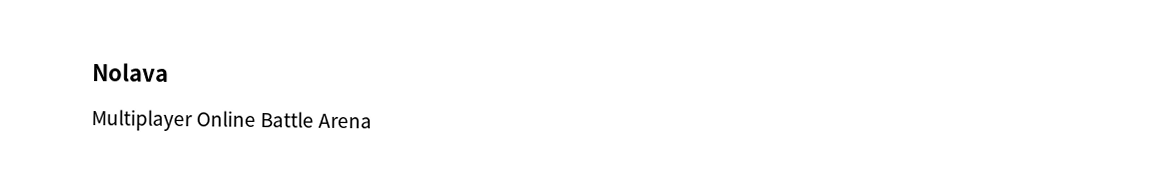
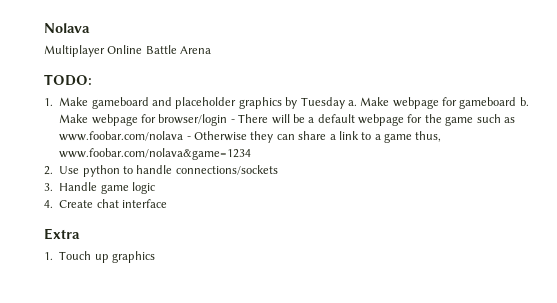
(373, 121) none -> [44,74,92,86] [44,97,529,109] [59,114,515,126] [59,131,442,143] [59,148,252,160] [44,165,278,177] [44,182,155,194] [44,199,167,208] [44,228,80,240] [44,251,155,263] // TODO: // 1. Make gameboard and placeholder graphics by Tuesday a. Make webpage for gameboard b. Make webpage for browser/login - There will be a default webpage for the game such as www.foobar.com/nolava - Otherwise they can share a link to a game thus, www.foobar.com/nolava&game=1234 // 2. Use python to handle connections/sockets // 3. Handle game logic // 4. Create chat interface // Extra // 1. Touch up graphics

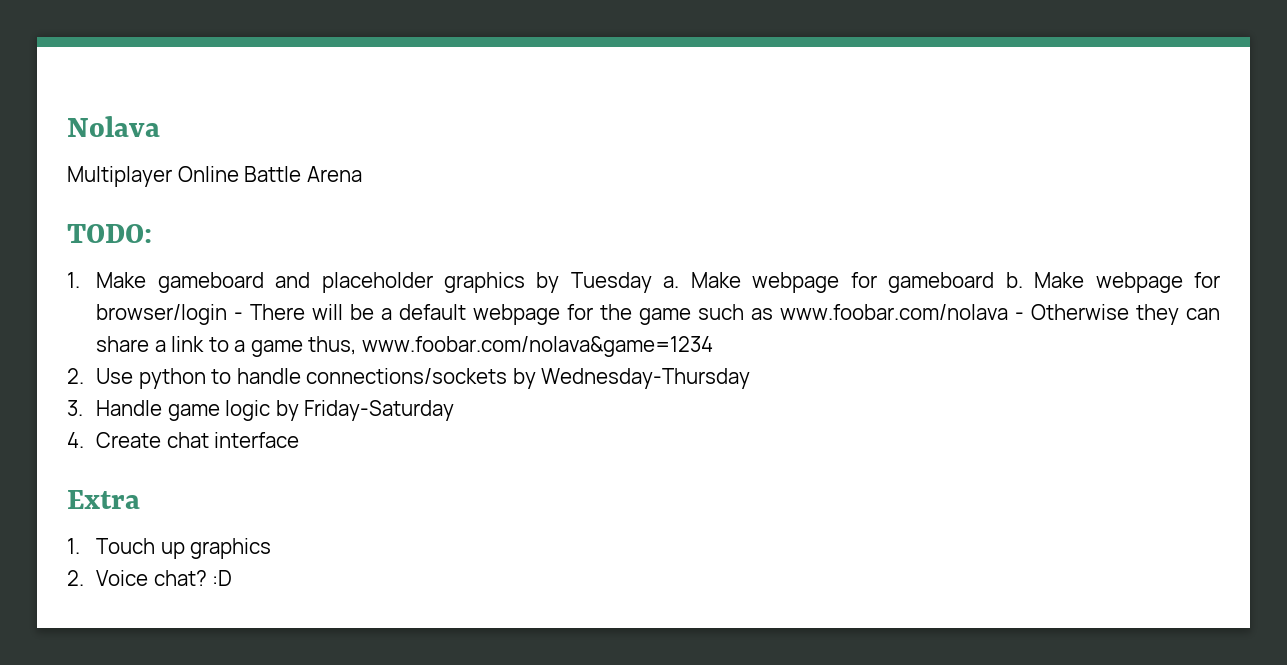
(278, 170) none -> [512,368,751,389] by Wednesday-Thursday
(155, 188) none -> [275,400,455,421] by Friday-Saturday
(155, 257) none -> [67,570,233,586] // 2. Voice chat? :D

